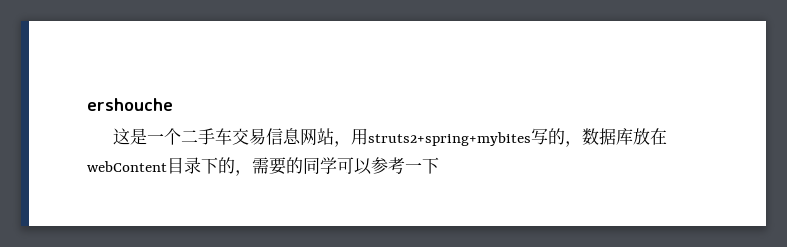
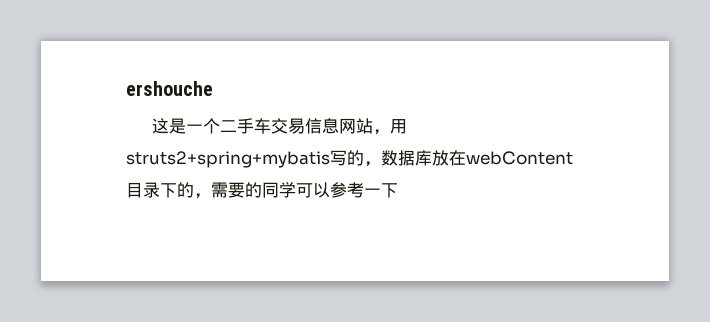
[367,132,531,146] struts2+spring+mybites -> [126,151,330,168] struts2+spring+mybatis

